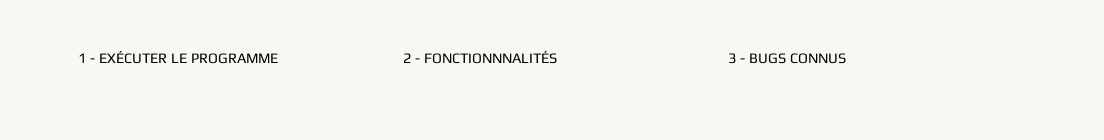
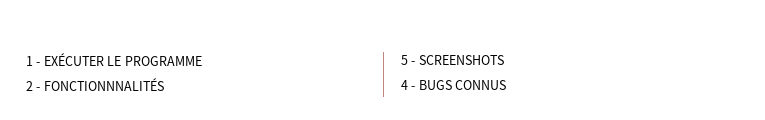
[728,53,736,64] 3 -> [401,55,504,65] [401,80,408,90] 5 - SCREENSHOTS // 4

